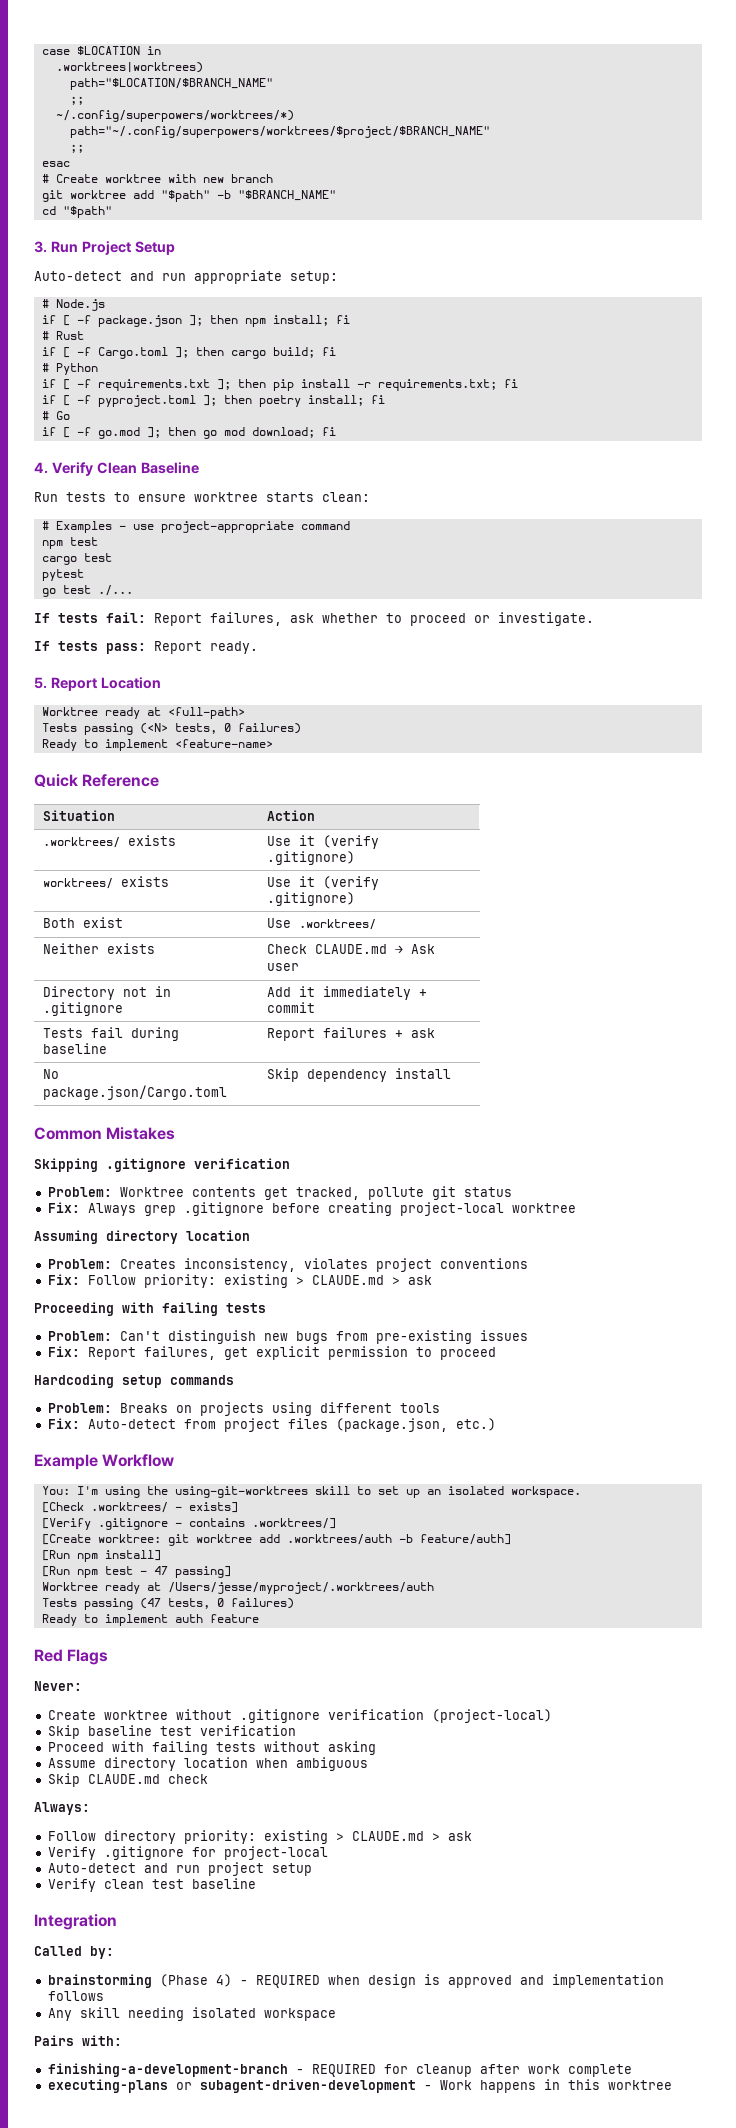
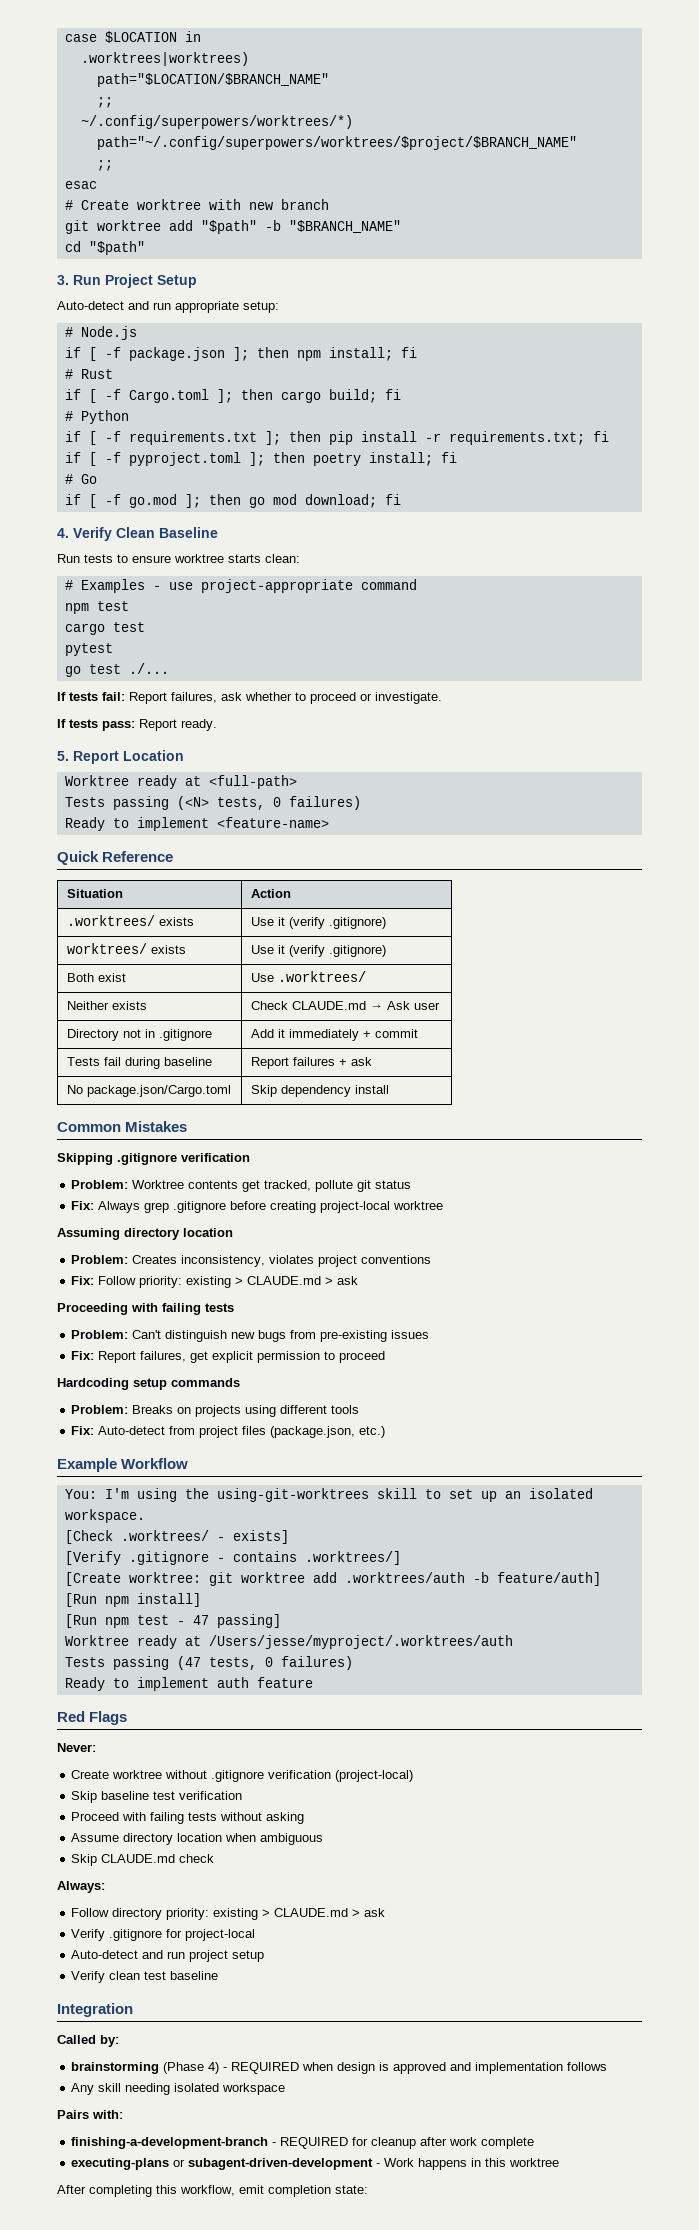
(672, 2085) none -> [57,2185,368,2197] // After completing this workflow, emit completion state:

